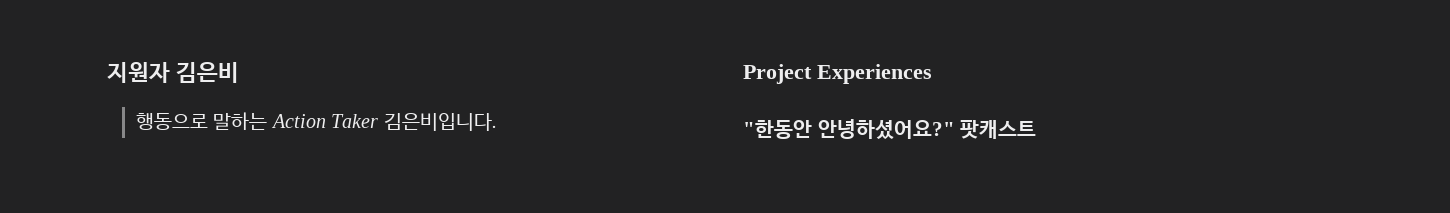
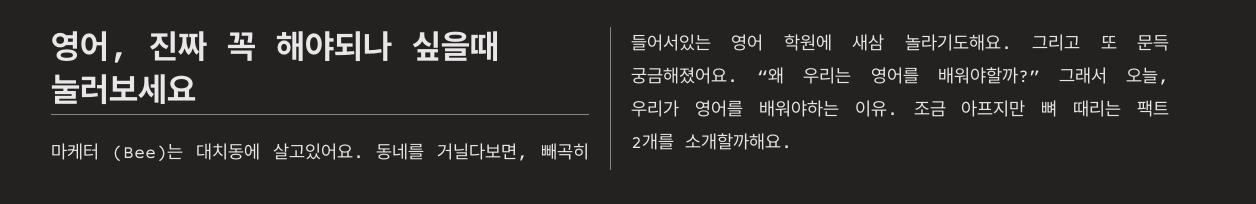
[107,62,240,83] [136,112,497,131] [743,64,932,84] [743,119,1037,140] 지원자 김은비 // 행동으로 말하는 Action Taker 김은비입니다. // Project Experiences // "한동안 안녕하셨어요?" 팟캐스트 -> [51,31,499,63] [51,74,196,105] [51,143,589,162] [631,34,1169,51] [631,67,1169,85] [631,100,1169,117] [631,133,792,150] 영어, 진짜 꼭 해야되나 싶을때 눌러보세요 // 마케터 (Bee)는 대치동에 살고있어요. 동네를 거닐다보면, 빼곡히 들어서있는 영어 학원에 새삼 놀라기도해요. 그리고 또 문득 궁금해졌어요. “왜 우리는 영어를 배워야할까?” 그래서 오늘, 우리가 영어를 배워야하는 이유. 조금 아프지만 뼈 때리는 팩트 2개를 소개할까해요.

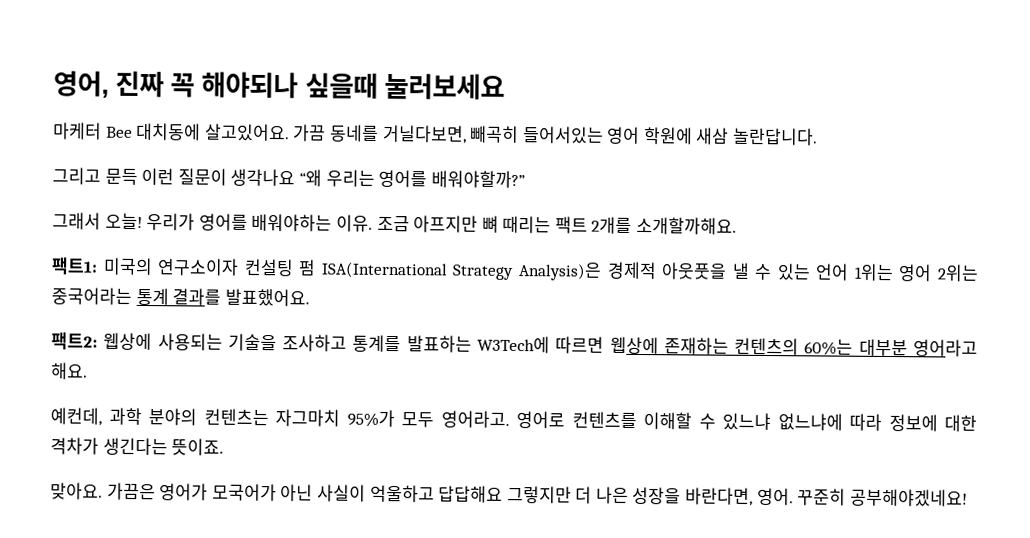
[111,144,183,162] (Bee)는 -> [105,126,133,138] Bee
(364, 151) none -> [293,124,327,142] 가끔
[904,34,1169,51] [631,67,738,84] 놀라기도해요. 그리고 또 문득 궁금해졌어요. -> [733,127,819,146] [52,167,296,187] 놀란답니다. // 그리고 문득 이런 질문이 생각나요
[1058,67,1169,85] 그래서 오늘, -> [52,212,143,231] // 그래서 오늘!
(792, 141) none -> [51,257,979,282] [51,287,310,307] [51,332,979,357] [51,362,88,380] [50,407,977,432] [50,437,225,456] [50,482,968,507] // 팩트1: 미국의 연구소이자 컨설팅 펌 ISA(International Strategy Analysis)은 경제적 아웃풋을 낼 수 있는 언어 1위는 영어 2위는 중국어라는 통계 결과를 발표했어요. // 팩트2: 웹상에 사용되는 기술을 조사하고 통계를 발표하는 W3Tech에 따르면 웹상에 존재하는 컨텐츠의 60%는 대부분 영어라고 해요. // 예컨데, 과학 분야의 컨텐츠는 자그마치 95%가 모두 영어라고. 영어로 컨텐츠를 이해할 수 있느냐 없느냐에 따라 정보에 대한 격차가 생긴다는 뜻이죠. // 맞아요. 가끔은 영어가 모국어가 아닌 사실이 억울하고 답답해요 그렇지만 더 나은 성장을 바란다면, 영어. 꾸준히 공부해야겠네요!

